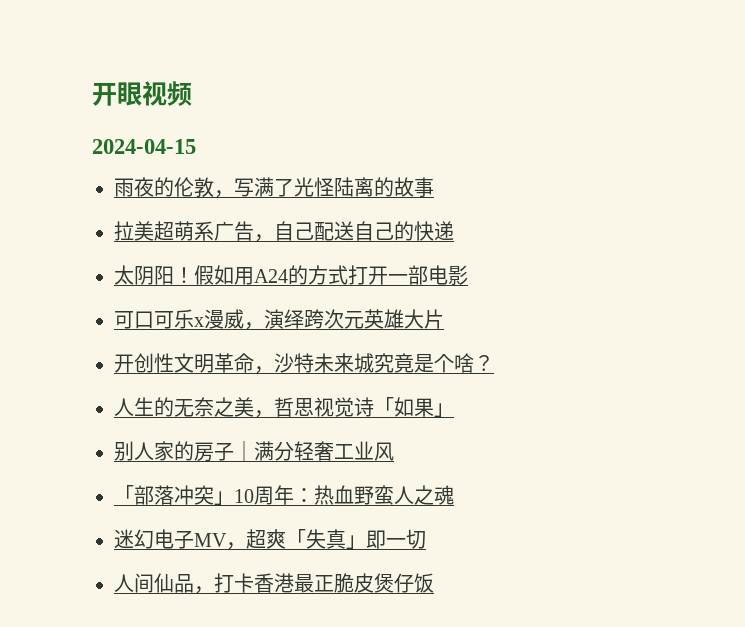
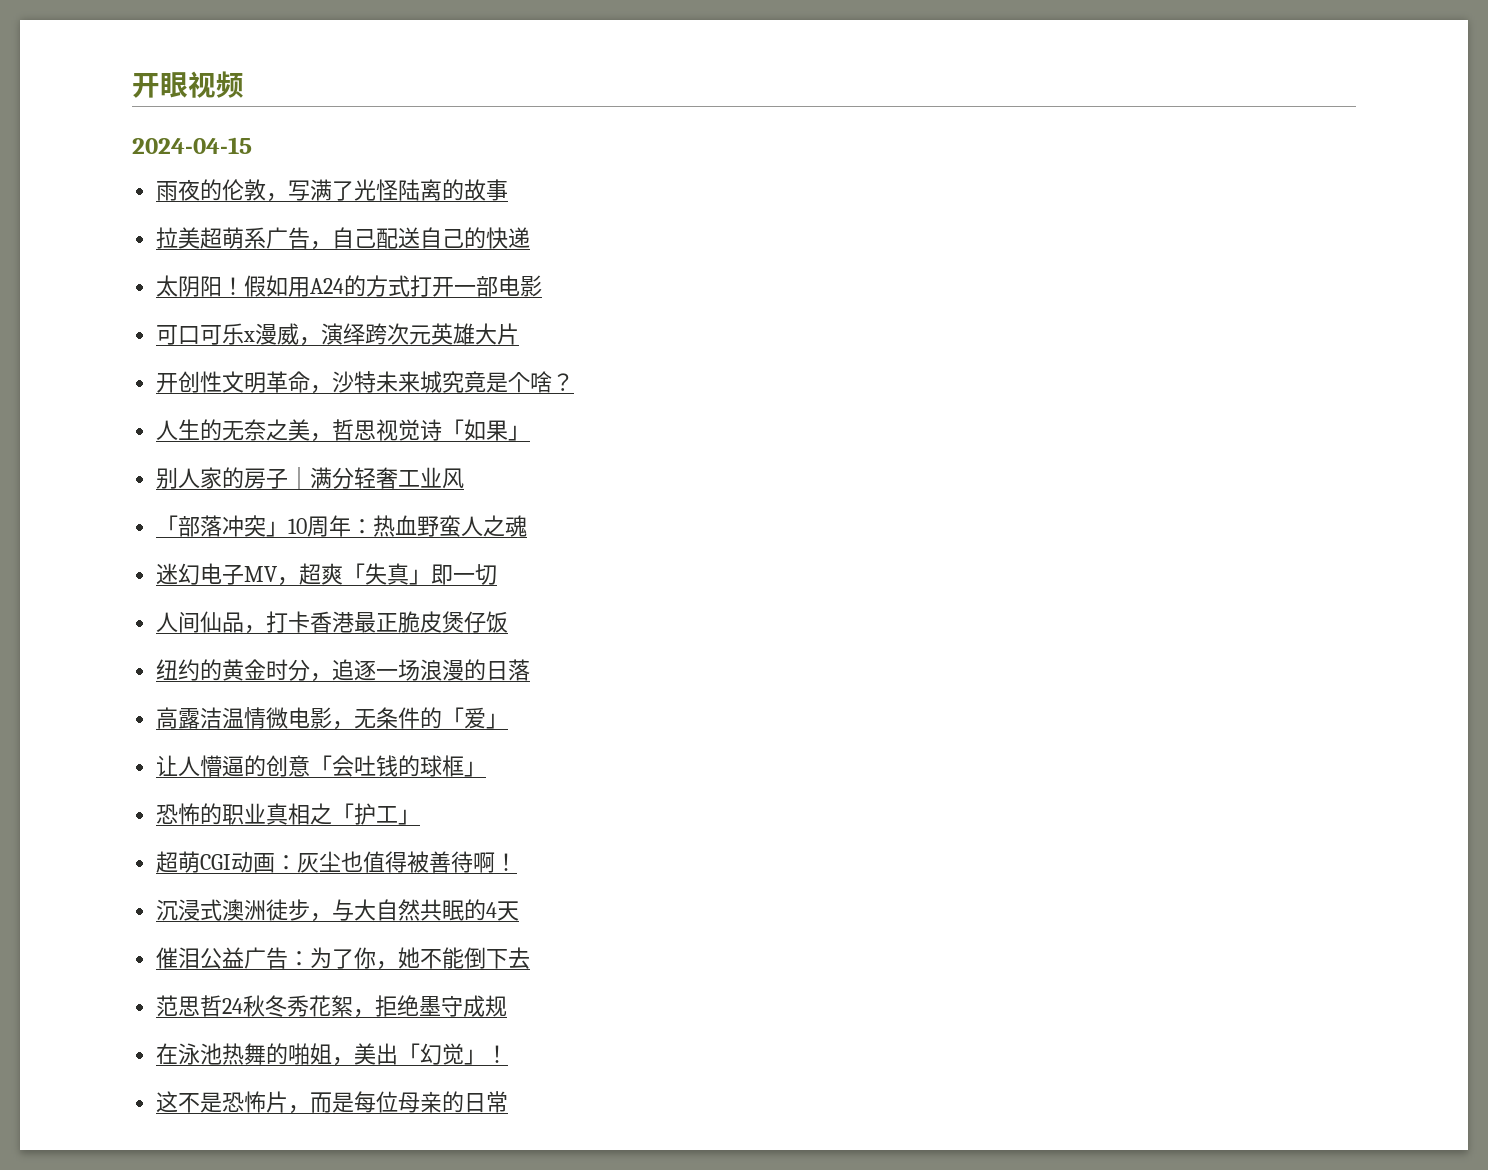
(434, 583) none -> [156,659,531,682] [156,707,509,730] [156,755,487,777] [156,803,421,825] [156,851,518,873] [156,899,520,922] [156,947,531,970] [156,995,508,1018] [156,1043,509,1066] [156,1091,509,1114] // 纽约的黄金时分，追逐一场浪漫的日落 // 高露洁温情微电影，无条件的「爱」 // 让人懵逼的创意「会吐钱的球框」 // 恐怖的职业真相之「护工」 // 超萌CGI动画：灰尘也值得被善待啊！ // 沉浸式澳洲徒步，与大自然共眠的4天 // 催泪公益广告：为了你，她不能倒下去 // 范思哲24秋冬秀花絮，拒绝墨守成规 // 在泳池热舞的啪姐，美出「幻觉」！ // 这不是恐怖片，而是每位母亲的日常

